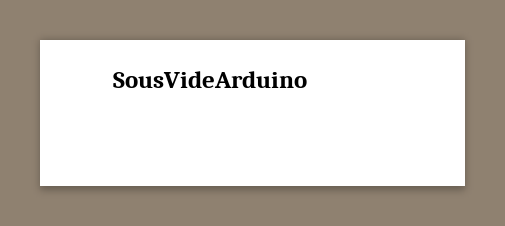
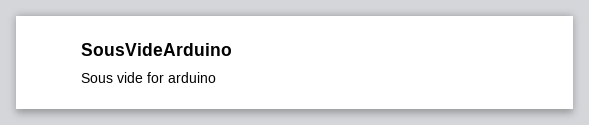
(307, 79) none -> [81,72,216,83] // Sous vide for arduino

